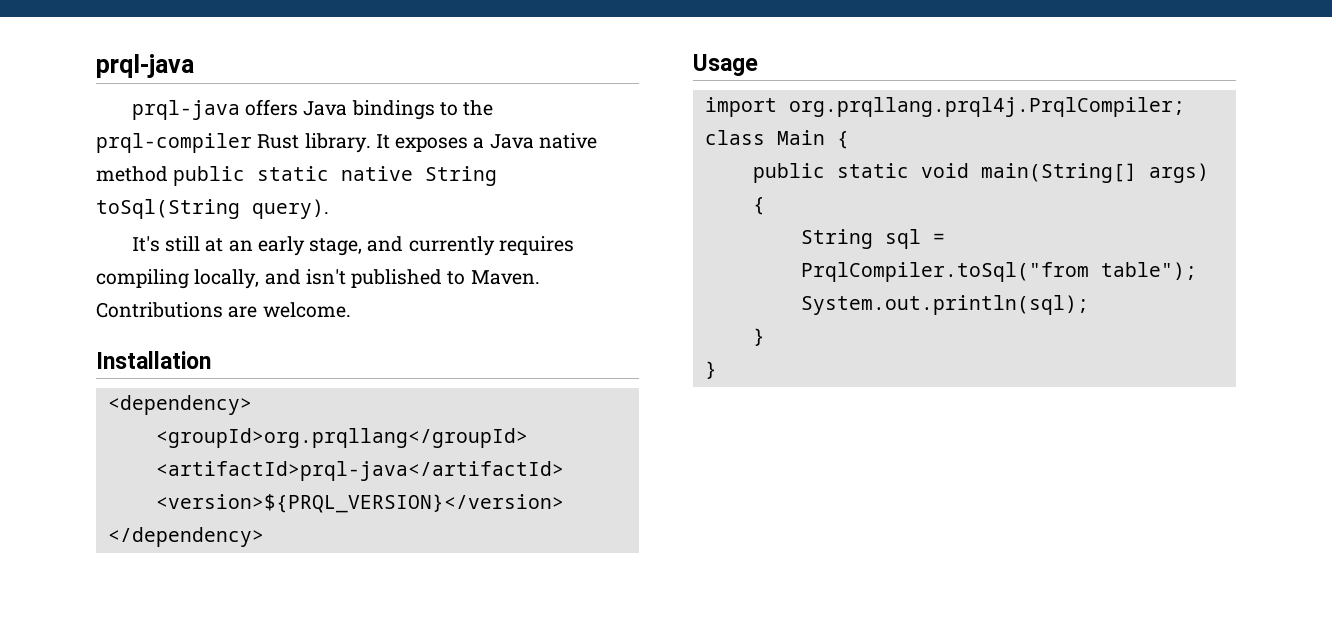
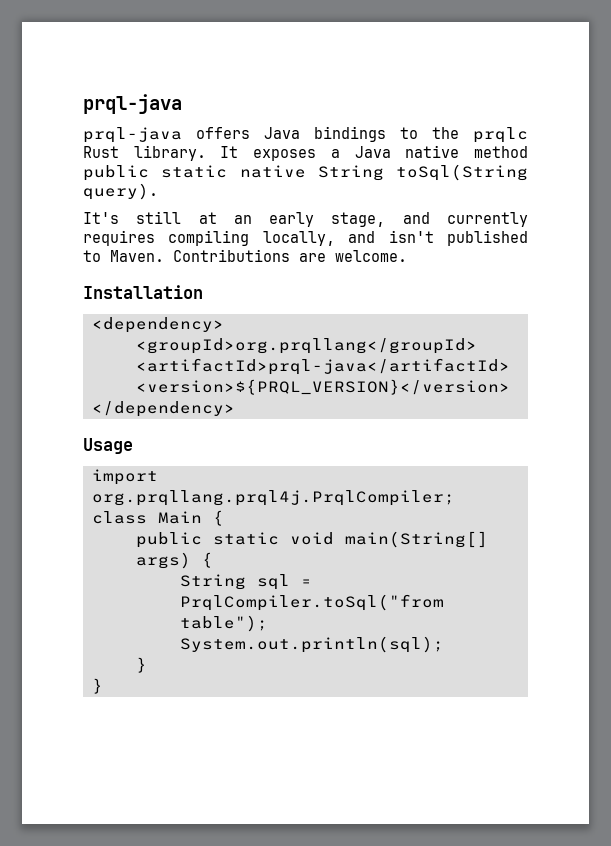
[96,133,252,153] prql-compiler -> [473,127,528,143] prqlc

